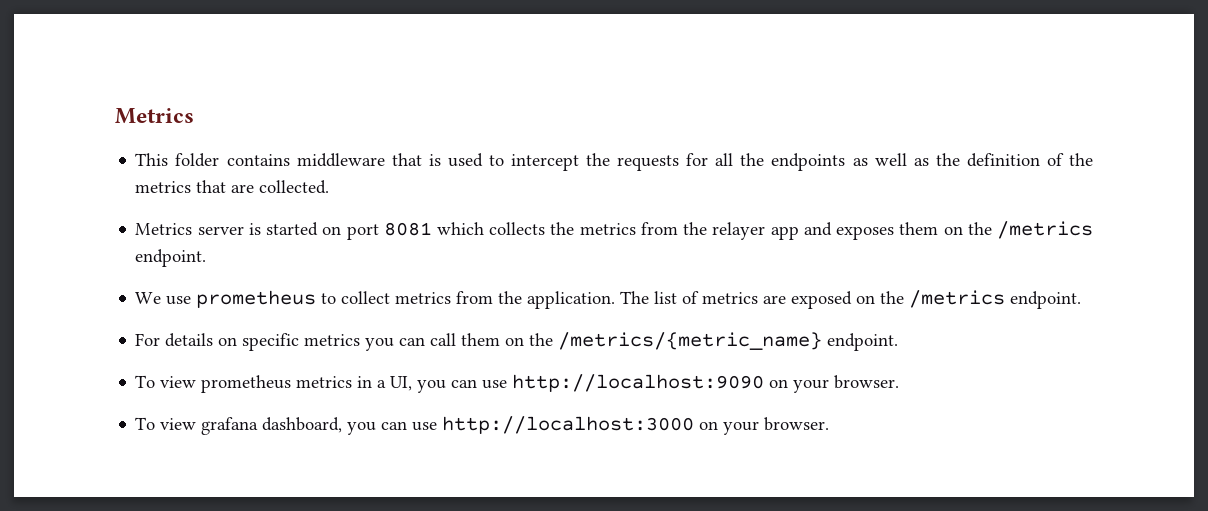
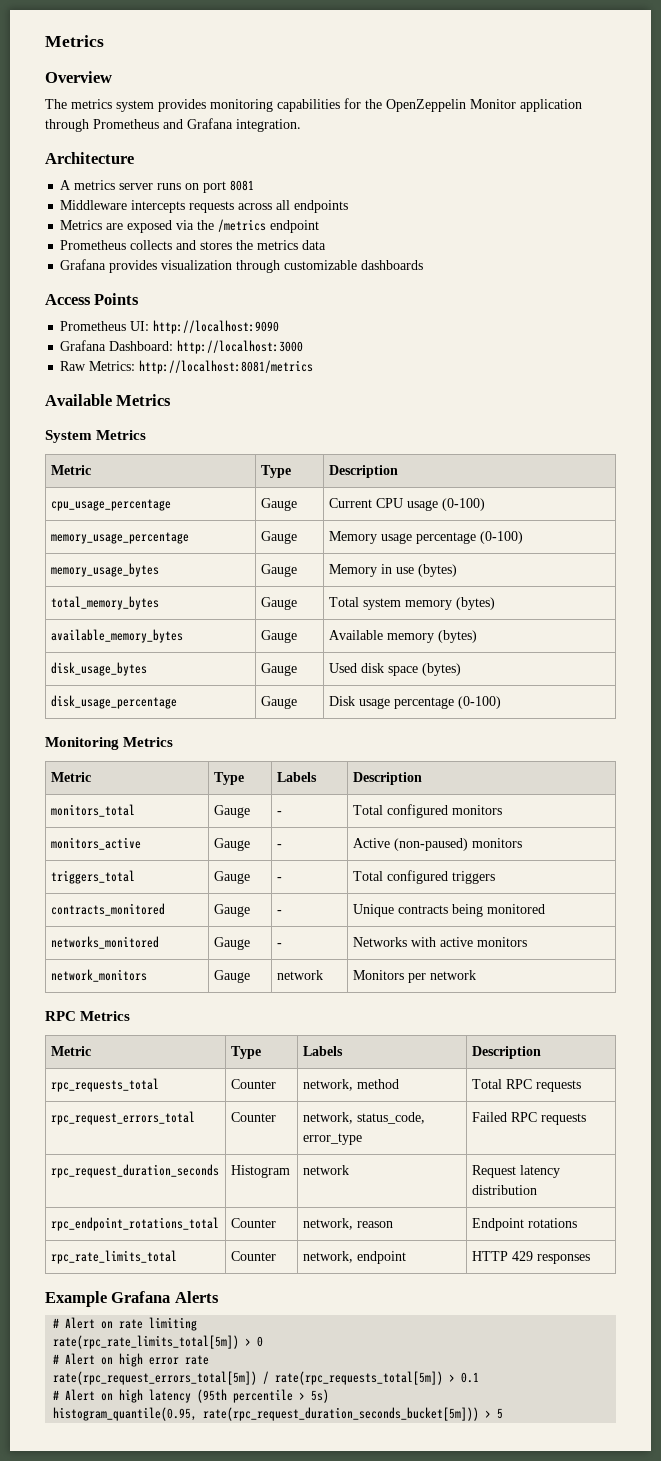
[115,108,194,124] [135,153,1093,171] [135,180,330,194] [135,221,1093,240] [135,249,207,267] [135,290,1082,309] [135,332,899,351] [135,374,900,393] [135,416,830,435] Metrics // This folder contains middleware that is used to intercept the requests for all the endpoints as well as the definition of the metrics that are collected. // Metrics server is started on port 8081 which collects the metrics from the relayer app and exposes them on the /metrics endpoint. // We use prometheus to collect metrics from the application. The list of metrics are exposed on the /metrics endpoint. // For details on specific metrics you can call them on the /metrics/{metric_name} endpoint. // To view prometheus metrics in a UI, you can use http://localhost:9090 on your browser. // To view grafana dashboard, you can use http://localhost:3000 on your browser. -> [45,35,104,47] [45,71,112,83] [45,98,582,112] [45,118,301,132] [45,152,134,164] [60,180,255,193] [60,200,349,213] [60,219,320,233] [60,240,327,250] [60,259,424,273] [45,293,140,305] [60,320,280,334] [60,340,304,354] [60,360,314,374] [45,394,172,406] [45,430,147,443] [50,465,91,475] [260,465,291,478] [328,465,398,478] [50,499,171,511] [260,498,297,511] [328,498,485,511] [50,532,189,544] [260,531,297,544] [328,531,523,544] [50,563,159,577] [260,564,297,577] [328,564,457,577] [50,596,159,610] [260,597,297,610] [328,597,495,610] [50,629,183,643] [260,630,297,643] [328,630,477,643] [50,662,147,676] [260,663,297,676] [328,663,461,676] [50,695,177,709] [260,696,297,709] [328,696,501,709] [45,737,174,750] [50,772,91,782] [213,772,244,785] [276,772,317,782] [352,772,422,785] [50,804,135,817] [213,805,250,818] [276,811,282,815] [352,804,502,818] [50,837,141,850] [213,838,250,851] [276,844,282,848] [352,838,522,851] [50,870,135,884] [213,871,250,884] [276,877,282,881] [352,870,495,884] [50,903,165,916] [213,904,250,917] [276,910,282,914] [352,904,545,917] [50,936,159,949] [213,937,250,950] [276,943,282,947] [352,937,527,947] [50,969,147,982] [213,970,250,983] [276,970,323,980] [352,970,476,983] [45,1011,131,1021] [50,1046,91,1056] [230,1046,261,1059] [302,1046,343,1056] [471,1046,541,1059] [50,1078,159,1092] [230,1079,276,1089] [302,1079,399,1091] [471,1079,581,1092] [50,1111,195,1125] [230,1112,276,1122] [302,1112,425,1124] [302,1133,362,1145] [471,1112,586,1125] [50,1164,219,1178] [230,1165,290,1178] [302,1165,349,1175] [471,1165,560,1178] [471,1185,537,1195] [50,1217,219,1231] [230,1218,276,1228] [302,1218,393,1230] [471,1218,577,1231] [50,1250,177,1264] [230,1251,276,1261] [302,1251,406,1264] [471,1251,590,1264] [45,1291,219,1307] [53,1317,198,1331] [53,1335,264,1349] [53,1353,210,1367] [53,1371,480,1385] [53,1389,330,1403] [53,1407,504,1421] Metrics // Overview // The metrics system provides monitoring capabilities for the OpenZeppelin Monitor application through Prometheus and Grafana integration. // Architecture // A metrics server runs on port 8081 // Middleware intercepts requests across all endpoints // Metrics are exposed via the /metrics endpoint // Prometheus collects and stores the metrics data // Grafana provides visualization through customizable dashboards // Access Points // Prometheus UI: http://localhost:9090 // Grafana Dashboard: http://localhost:3000 // Raw Metrics: http://localhost:8081/metrics // Available Metrics // System Metrics // Metric | Type | Description // cpu_usage_percentage | Gauge | Current CPU usage (0-100) // memory_usage_percentage | Gauge | Memory usage percentage (0-100) // memory_usage_bytes | Gauge | Memory in use (bytes) // total_memory_bytes | Gauge | Total system memory (bytes) // available_memory_bytes | Gauge | Available memory (bytes) // disk_usage_bytes | Gauge | Used disk space (bytes) // disk_usage_percentage | Gauge | Disk usage percentage (0-100) // Monitoring Metrics // Metric | Type | Labels | Description // monitors_total | Gauge | - | Total configured monitors // monitors_active | Gauge | - | Active (non-paused) monitors // triggers_total | Gauge | - | Total configured triggers // contracts_monitored | Gauge | - | Unique contracts being monitored // networks_monitored | Gauge | - | Networks with active monitors // network_monitors | Gauge | network | Monitors per network // RPC Metrics // Metric | Type | Labels | Description // rpc_requests_total | Counter | network, method | Total RPC requests // rpc_request_errors_total | Counter | network, status_code, error_type | Failed RPC requests // rpc_request_duration_seconds | Histogram | network | Request latency distribution // rpc_endpoint_rotations_total | Counter | network, reason | Endpoint rotations // rpc_rate_limits_total | Counter | network, endpoint | HTTP 429 responses // Example Grafana Alerts // # Alert on rate limiting // rate(rpc_rate_limits_total[5m]) > 0 // # Alert on high error rate // rate(rpc_request_errors_total[5m]) / rate(rpc_requests_total[5m]) > 0.1 // # Alert on high latency (95th percentile > 5s) // histogram_quantile(0.95, rate(rpc_request_duration_seconds_bucket[5m])) > 5

